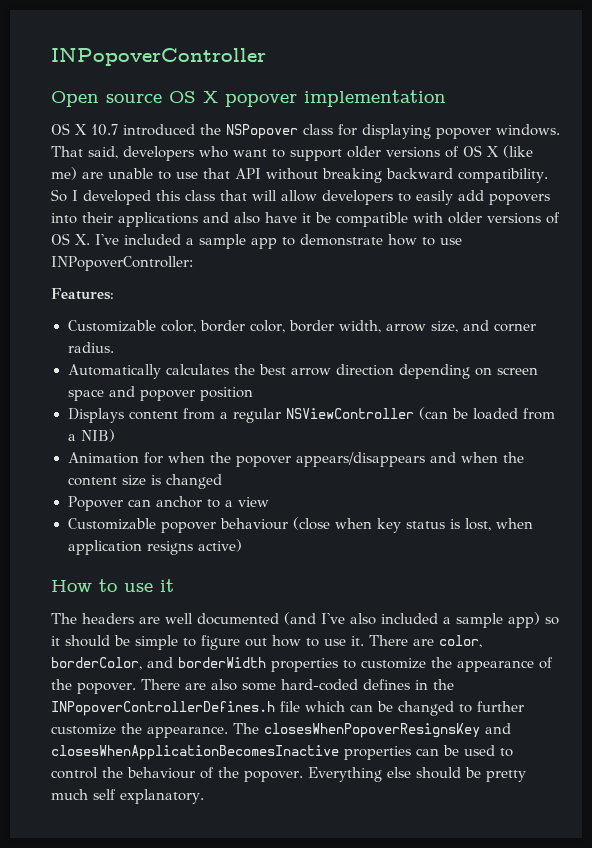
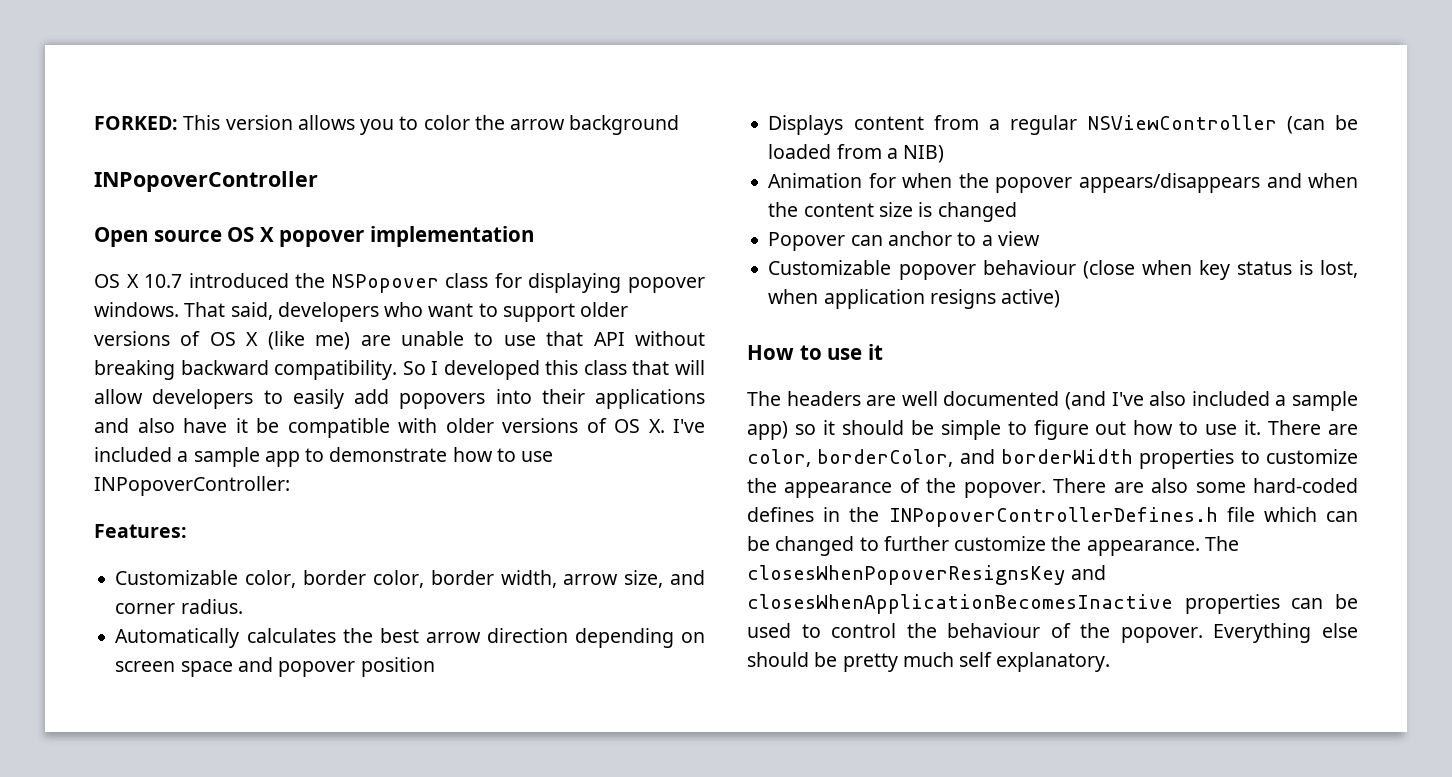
(51, 57) none -> [94,115,680,135] FORKED: This version allows you to color the arrow background //

